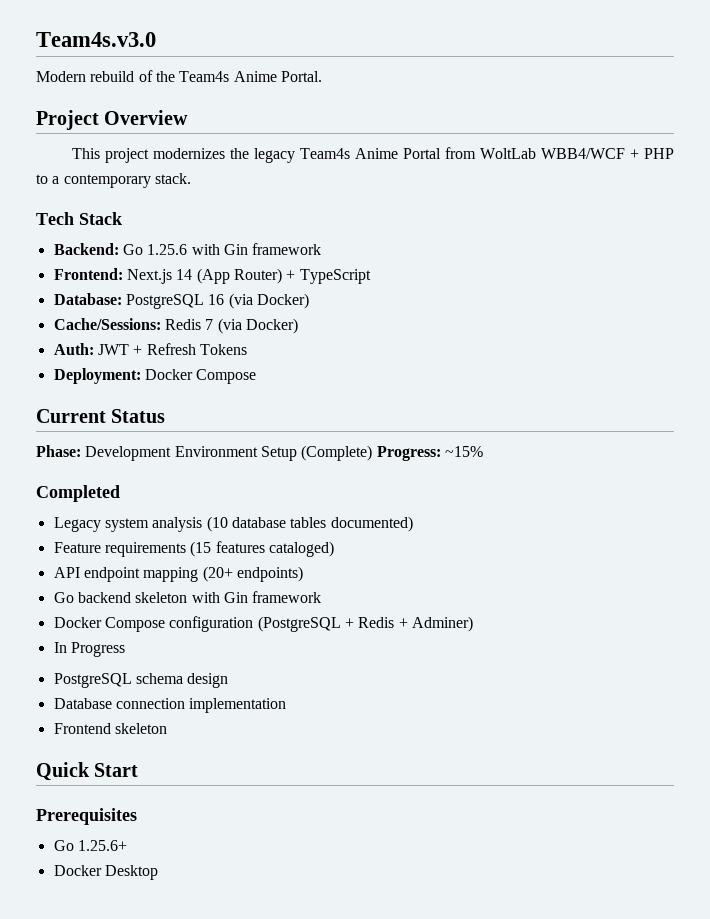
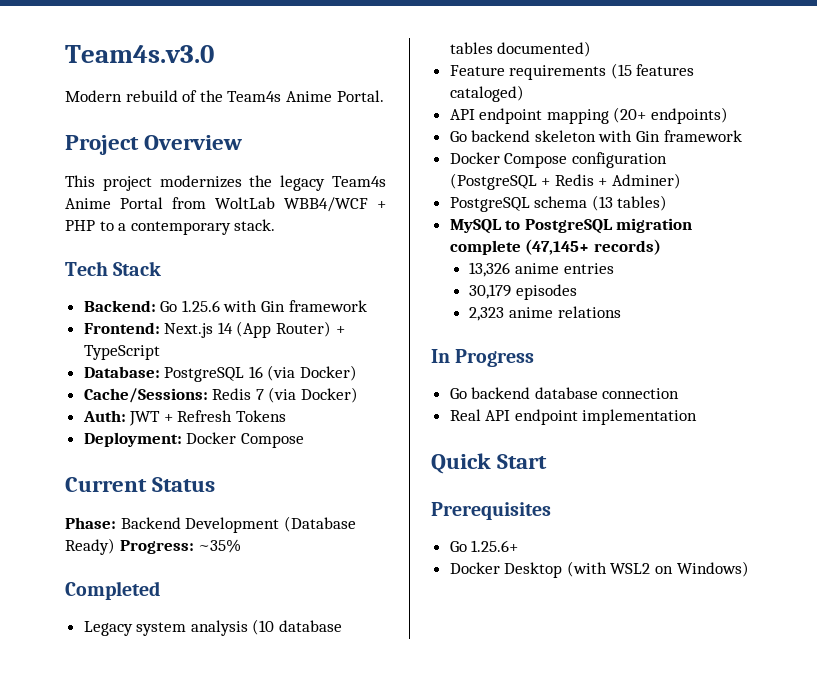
[85,445,483,461] Development Environment Setup (Complete) Progress: ~15% -> [120,516,356,533] [65,538,242,555] Backend Development (Database Ready) Progress: ~35%
[53,642,125,657] [53,673,229,688] [53,698,185,709] In Progress // PostgreSQL schema design // Database connection -> [449,195,668,212] [449,218,693,234] [449,239,661,255] [469,262,614,277] [469,284,578,300] [469,306,621,321] [431,349,535,367] [449,387,680,399] [449,409,578,425] PostgreSQL schema (13 tables) // MySQL to PostgreSQL migration complete (47,145+ records) // 13,326 anime entries // 30,179 episodes // 2,323 anime relations // In Progress // Go backend database connection // Real API endpoint
[53,723,167,734] // Frontend skeleton -> (698, 417) none
(158, 872) none -> [566,561,749,577] (with WSL2 on Windows)

